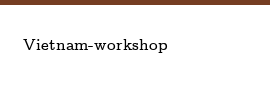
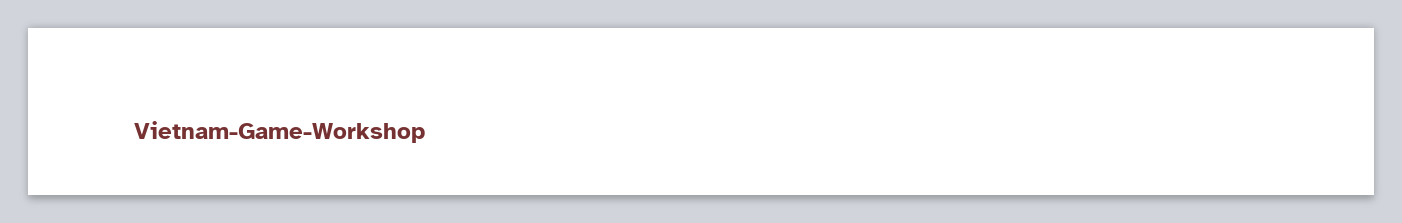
[23,39,168,53] Vietnam-workshop -> [134,121,425,143] Vietnam-Game-Workshop

